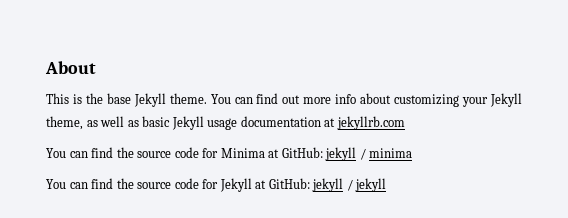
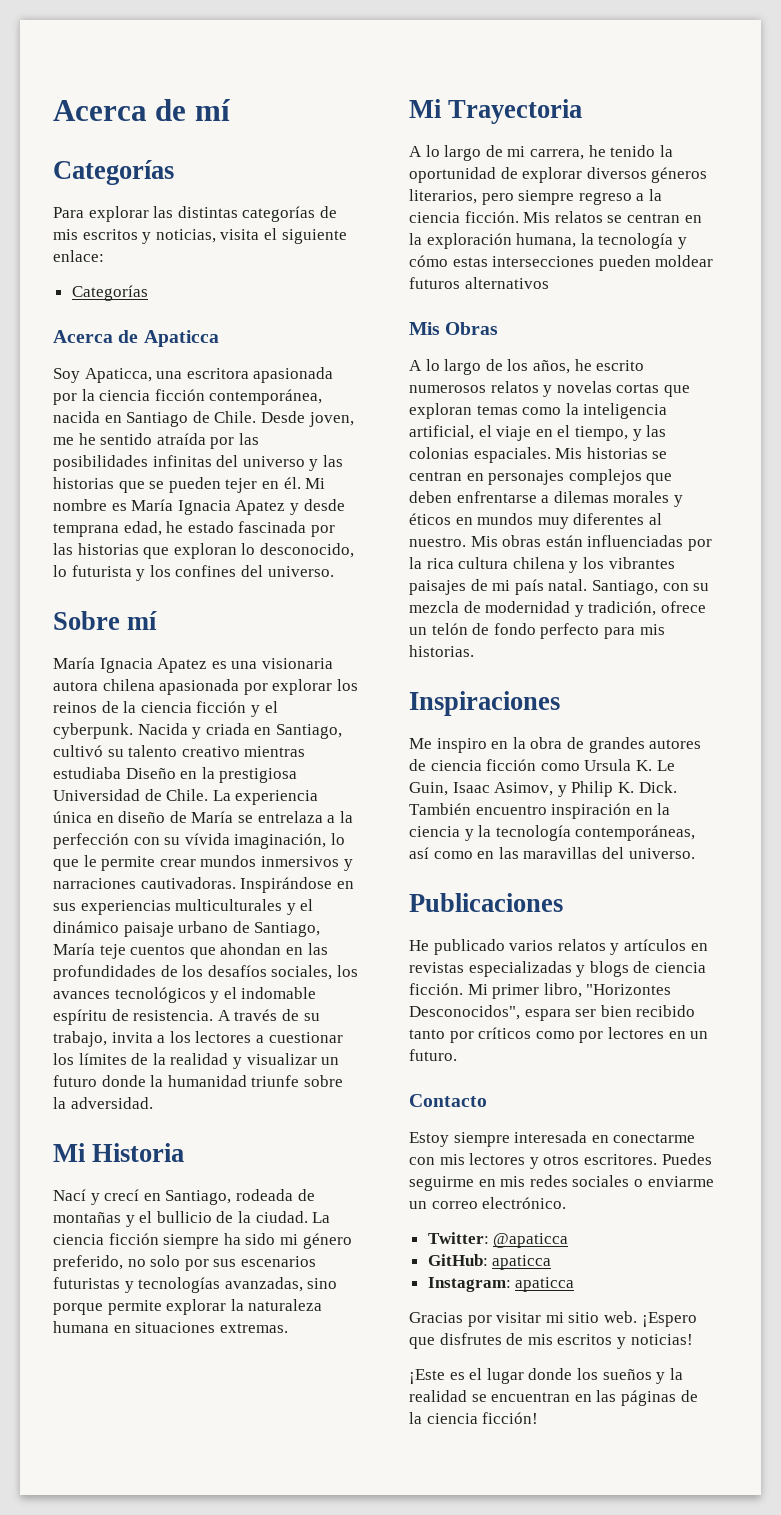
[45,61,96,74] [46,93,522,107] [46,116,405,130] [46,147,413,161] [46,178,387,192] About // This is the base Jekyll theme. You can find out more info about customizing your Jekyll theme, as well as basic Jekyll usage documentation at jekyllrb.com // You can find the source code for Minima at GitHub: jekyll / minima // You can find the source code for Jekyll at GitHub: jekyll / jekyll -> [53,99,230,121] [53,160,174,185] [53,206,337,222] [53,228,347,244] [53,250,104,262] [71,285,148,301] [53,330,219,347] [53,367,334,383] [53,389,323,405] [53,411,354,427] [53,433,259,449] [53,455,343,471] [53,477,326,493] [53,499,345,515] [53,521,335,537] [53,543,354,559] [53,565,334,581] [53,611,158,630] [53,657,333,673] [53,679,358,695] [53,701,278,717] [53,723,342,739] [53,745,306,757] [53,767,298,783] [53,789,319,805] [53,811,353,823] [53,833,345,849] [53,855,353,871] [53,877,354,893] [53,899,314,915] [53,921,321,937] [53,943,328,959] [53,965,358,981] [53,987,317,1003] [53,1009,320,1025] [53,1031,343,1047] [53,1053,340,1069] [53,1075,343,1087] [53,1097,153,1109] [53,1143,185,1162] [53,1189,315,1205] [53,1211,331,1227] [53,1233,352,1249] [53,1255,316,1271] [53,1277,338,1293] [53,1299,323,1315] [53,1321,288,1333] [409,99,583,124] [409,145,673,161] [409,167,708,183] [409,189,662,205] [409,211,702,223] [409,233,687,249] [409,255,714,271] [409,277,549,289] [409,322,499,335] [409,359,645,375] [409,381,690,397] [409,403,668,419] [409,425,667,441] [409,447,668,463] [409,469,673,485] [409,491,683,507] [409,513,662,529] [409,535,712,551] [409,557,675,573] [409,579,710,595] [409,601,706,617] [409,623,665,639] [409,645,474,657] [409,691,560,716] [409,737,702,753] [409,759,675,771] [409,781,677,797] [409,803,671,819] [409,825,696,841] [409,847,695,859] [409,893,563,912] [409,939,708,955] [409,961,706,977] [409,983,672,999] [409,1005,696,1021] [409,1027,709,1043] [409,1049,457,1061] [409,1094,487,1107] [409,1131,696,1147] [409,1153,712,1169] [409,1175,714,1191] [409,1197,567,1209] [427,1232,569,1248] [427,1254,552,1270] [427,1277,575,1292] [409,1311,697,1327] [409,1333,693,1349] [409,1368,683,1384] [409,1390,698,1406] [409,1412,539,1424] Acerca de mí // Categorías // Para explorar las distintas categorías de mis escritos y noticias, visita el siguiente enlace: // Categorías // Acerca de Apaticca // Soy Apaticca, una escritora apasionada por la ciencia ficción contemporánea, nacida en Santiago de Chile. Desde joven, me he sentido atraída por las posibilidades infinitas del universo y las historias que se pueden tejer en él. Mi nombre es María Ignacia Apatez y desde temprana edad, he estado fascinada por las historias que exploran lo desconocido, lo futurista y los confines del universo. // Sobre mí // María Ignacia Apatez es una visionaria autora chilena apasionada por explorar los reinos de la ciencia ficción y el cyberpunk. Nacida y criada en Santiago, cultivó su talento creativo mientras estudiaba Diseño en la prestigiosa Universidad de Chile. La experiencia única en diseño de María se entrelaza a la perfección con su vívida imaginación, lo que le permite crear mundos inmersivos y narraciones cautivadoras. Inspirándose en sus experiencias multiculturales y el dinámico paisaje urbano de Santiago, María teje cuentos que ahondan en las profundidades de los desafíos sociales, los avances tecnológicos y el indomable espíritu de resistencia. A través de su trabajo, invita a los lectores a cuestionar los límites de la realidad y visualizar un futuro donde la humanidad triunfe sobre la adversidad. // Mi Historia // Nací y crecí en Santiago, rodeada de montañas y el bullicio de la ciudad. La ciencia ficción siempre ha sido mi género preferido, no solo por sus escenarios futuristas y tecnologías avanzadas, sino porque permite explorar la naturaleza humana en situaciones extremas. // Mi Trayectoria // A lo largo de mi carrera, he tenido la oportunidad de explorar diversos géneros literarios, pero siempre regreso a la ciencia ficción. Mis relatos se centran en la exploración humana, la tecnología y cómo estas intersecciones pueden moldear futuros alternativos // Mis Obras // A lo largo de los años, he escrito numerosos relatos y novelas cortas que exploran temas como la inteligencia artificial, el viaje en el tiempo, y las colonias espaciales. Mis historias se centran en personajes complejos que deben enfrentarse a dilemas morales y éticos en mundos muy diferentes al nuestro. Mis obras están influenciadas por la rica cultura chilena y los vibrantes paisajes de mi país natal. Santiago, con su mezcla de modernidad y tradición, ofrece un telón de fondo perfecto para mis historias. // Inspiraciones // Me inspiro en la obra de grandes autores de ciencia ficción como Ursula K. Le Guin, Isaac Asimov, y Philip K. Dick. También encuentro inspiración en la ciencia y la tecnología contemporáneas, así como en las maravillas del universo. // Publicaciones // He publicado varios relatos y artículos en revistas especializadas y blogs de ciencia ficción. Mi primer libro, "Horizontes Desconocidos", espara ser bien recibido tanto por críticos como por lectores en un futuro. // Contacto // Estoy siempre interesada en conectarme con mis lectores y otros escritores. Puedes seguirme en mis redes sociales o enviarme un correo electrónico. // Twitter: @apaticca // GitHub: apaticca // Instagram: apaticca // Gracias por visitar mi sitio web. ¡Espero que disfrutes de mis escritos y noticias! // ¡Este es el lugar donde los sueños y la realidad se encuentran en las páginas de la ciencia ficción!

